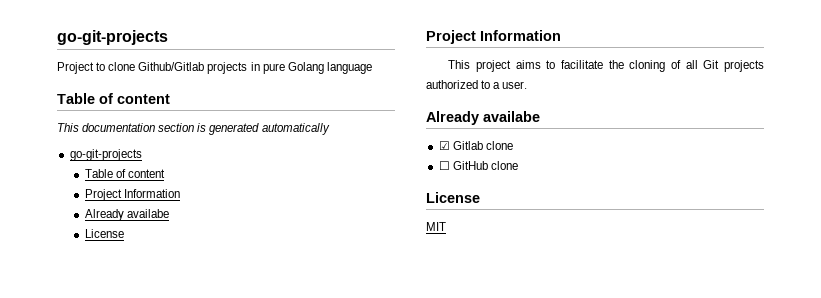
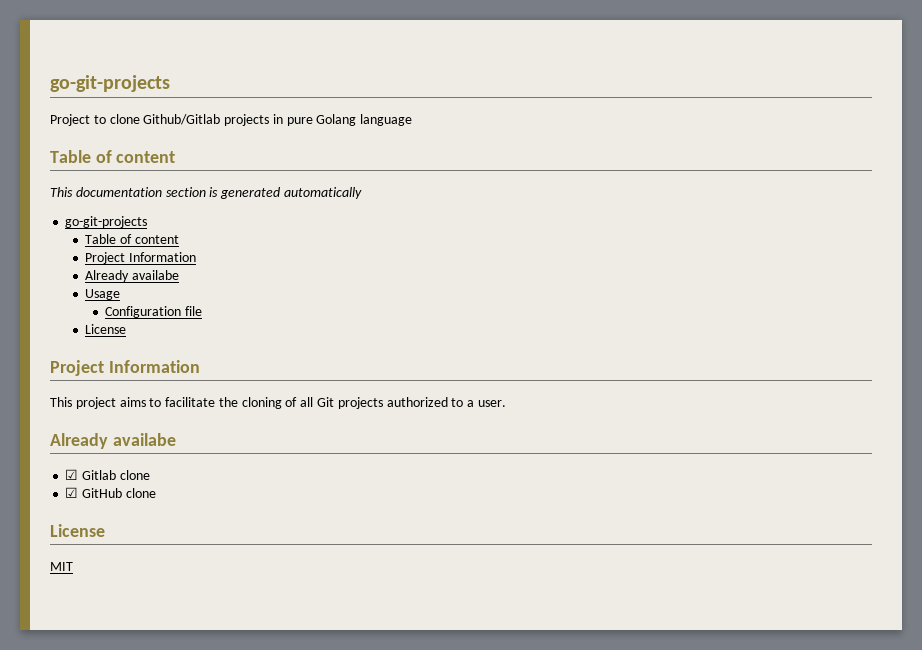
(169, 213) none -> [85,289,121,300] [105,306,203,318] // Usage // Configuration file
[438,161,450,170] ☐ -> [65,487,79,498] ☑

